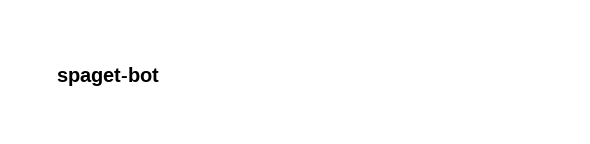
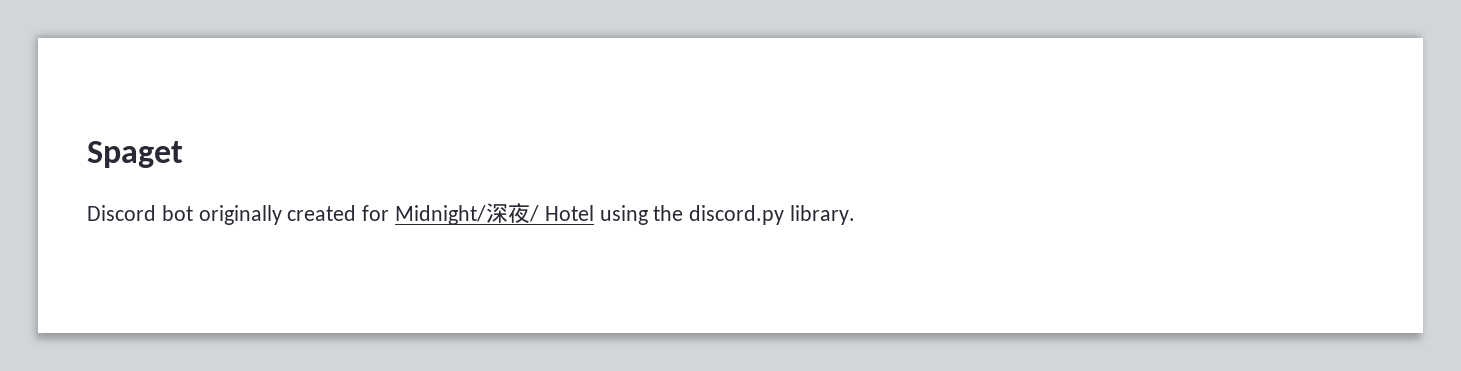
[57,67,159,86] spaget-bot -> [87,141,183,168] [87,203,856,225] Spaget // Discord bot originally created for Midnight/深夜/ Hotel using the discord.py library.

